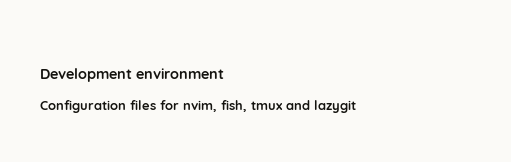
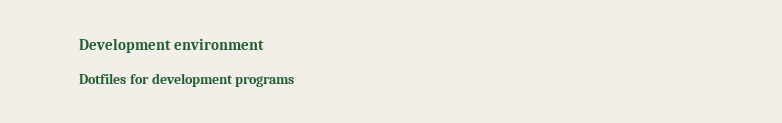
[40,100,356,113] Configuration files for nvim, fish, tmux and lazygit -> [79,73,295,87] Dotfiles for development programs

